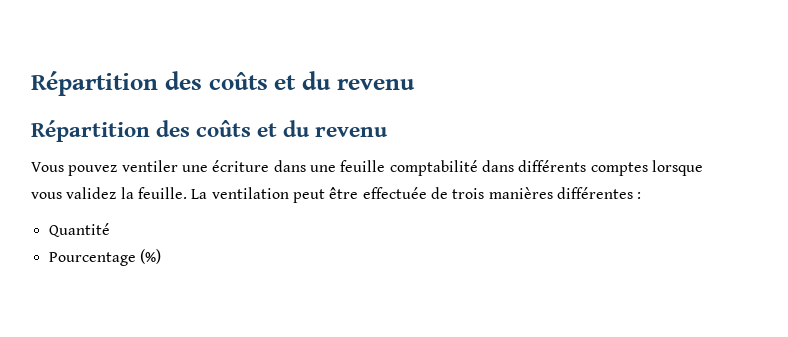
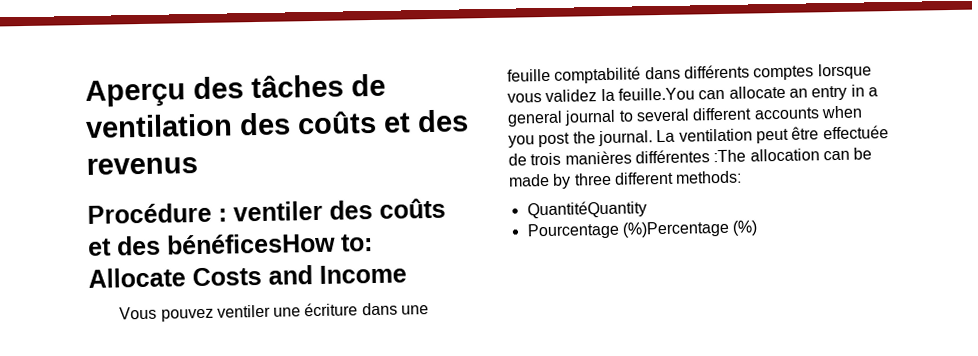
[31,71,415,96] [31,120,389,142] Répartition des coûts et du revenu // Répartition des coûts et du revenu -> [85,73,386,107] [85,109,469,138] [86,157,198,175] [87,197,446,224] [87,232,373,256] [88,264,407,288] Aperçu des tâches de ventilation des coûts et des revenus // Procédure : ventiler des coûts et des bénéficesHow to: Allocate Costs and Income
[137,187,187,199] feuille. -> [617,84,878,101] [507,105,863,127] [508,130,653,148] feuille.You can allocate an entry in a general journal to several different accounts when you post the journal.
[637,192,642,199] [48,223,110,237] : // Quantité -> [713,147,873,163] [508,170,743,189] [526,200,647,219] :The allocation can be made by three different methods: // QuantitéQuantity
(136, 259) none -> [621,220,730,238] (%)Percentage

